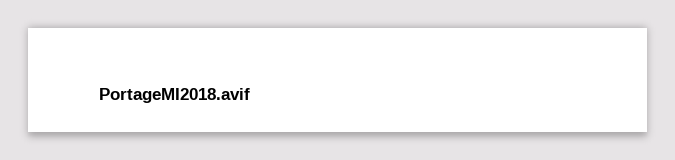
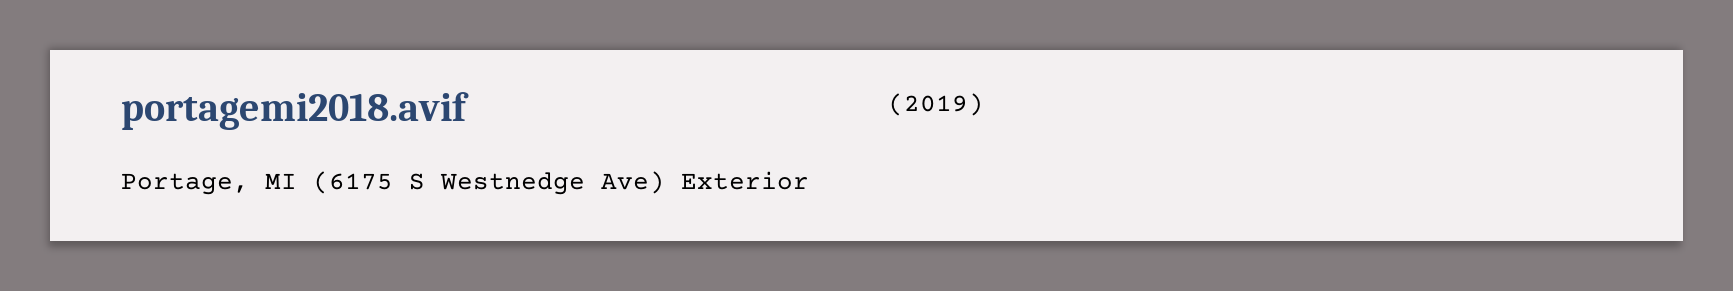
[99,88,250,103] PortageMI2018.avif -> [121,92,469,130] [121,171,809,195] [888,93,984,116] portagemi2018.avif // Portage, MI (6175 S Westnedge Ave) Exterior (2019)

